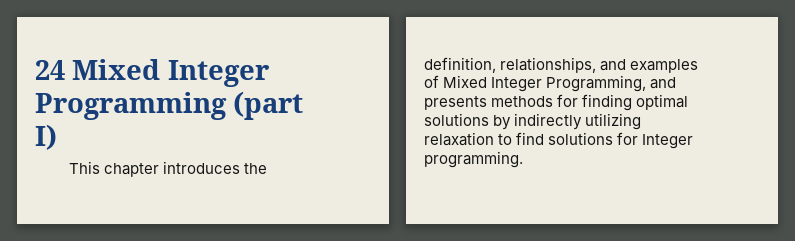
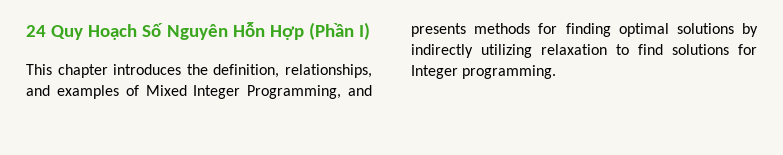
[72,59,269,87] [35,91,304,120] Mixed Integer Programming (part -> [51,22,354,40] Quy Hoạch Số Nguyên Hỗn Hợp (Phần

